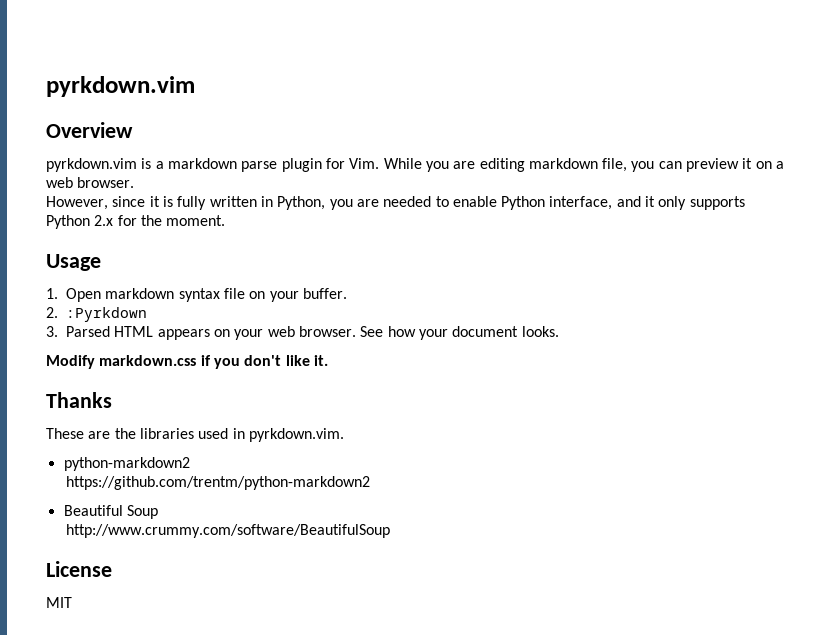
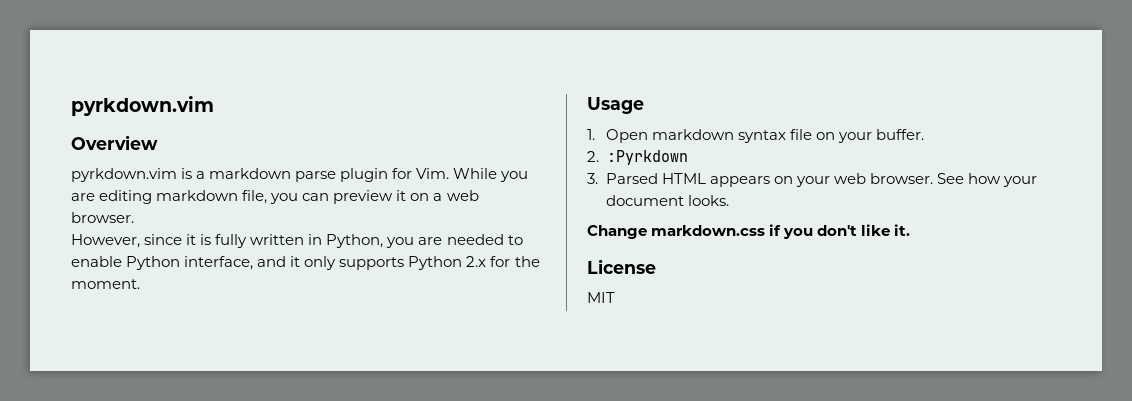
[46,355,95,369] Modify -> [587,225,647,239] Change
[46,392,112,408] [46,428,344,442] [63,457,190,471] [66,476,371,490] [63,505,158,519] [66,524,391,538] // Thanks // These are the libraries used in pyrkdown.vim. // python-markdown2 // https://github.com/trentm/python-markdown2 // Beautiful Soup // http://www.crummy.com/software/BeautifulSoup -> (911, 230) none

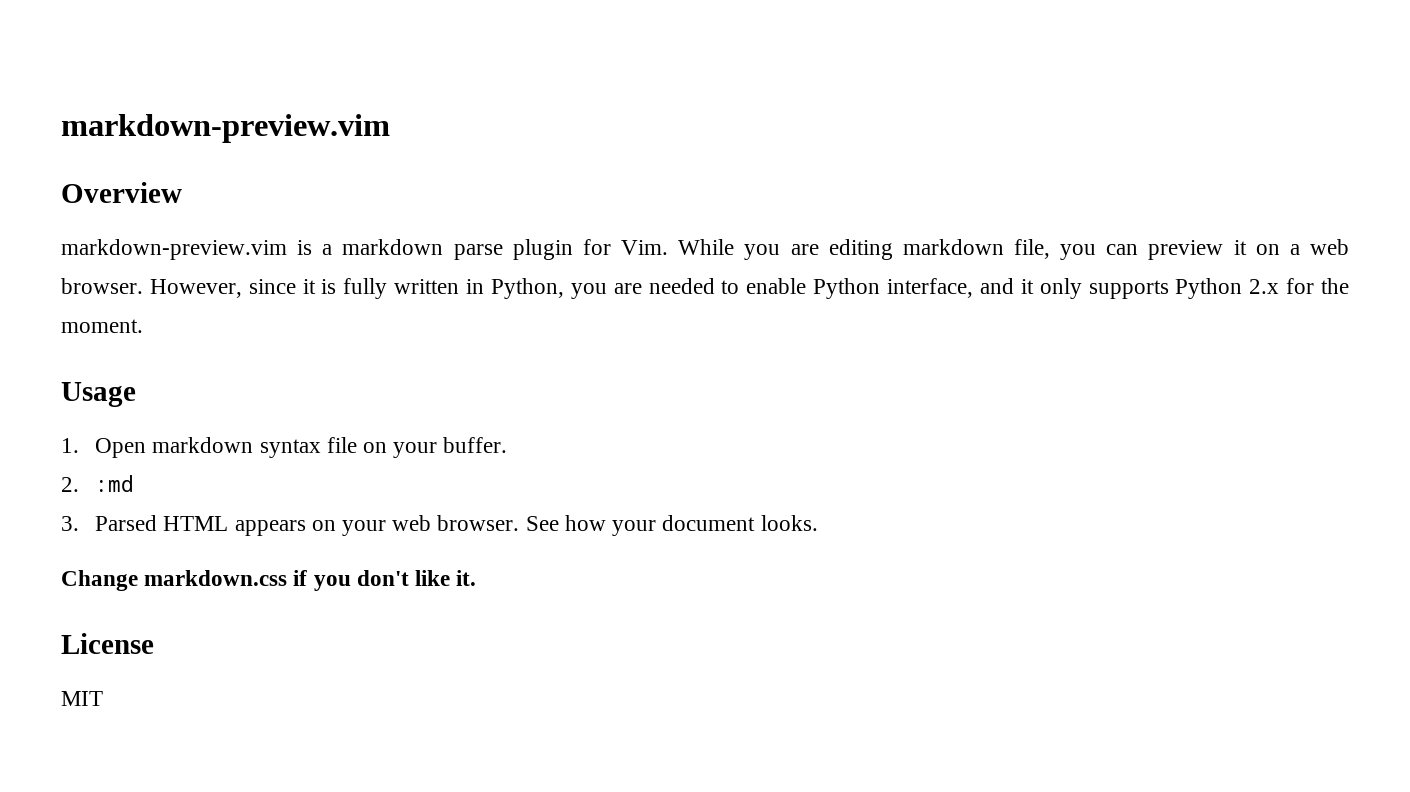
[71,96,214,116] pyrkdown.vim -> [61,114,390,143] markdown-preview.vim
[71,168,177,182] pyrkdown.vim -> [61,239,287,260] markdown-preview.vim
(134, 217) // -> (143, 286) none
[606,150,688,165] :Pyrkdown -> [95,475,135,492] :md

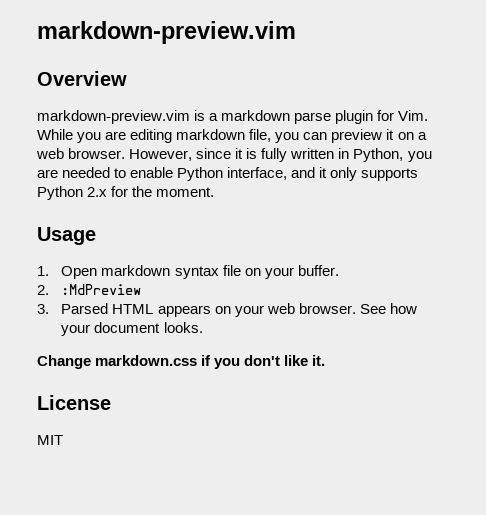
[95,475,135,492] :md -> [61,284,142,295] :MdPreview

